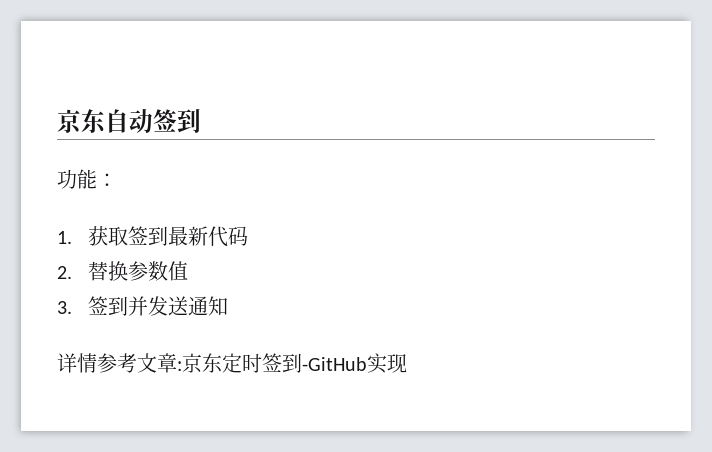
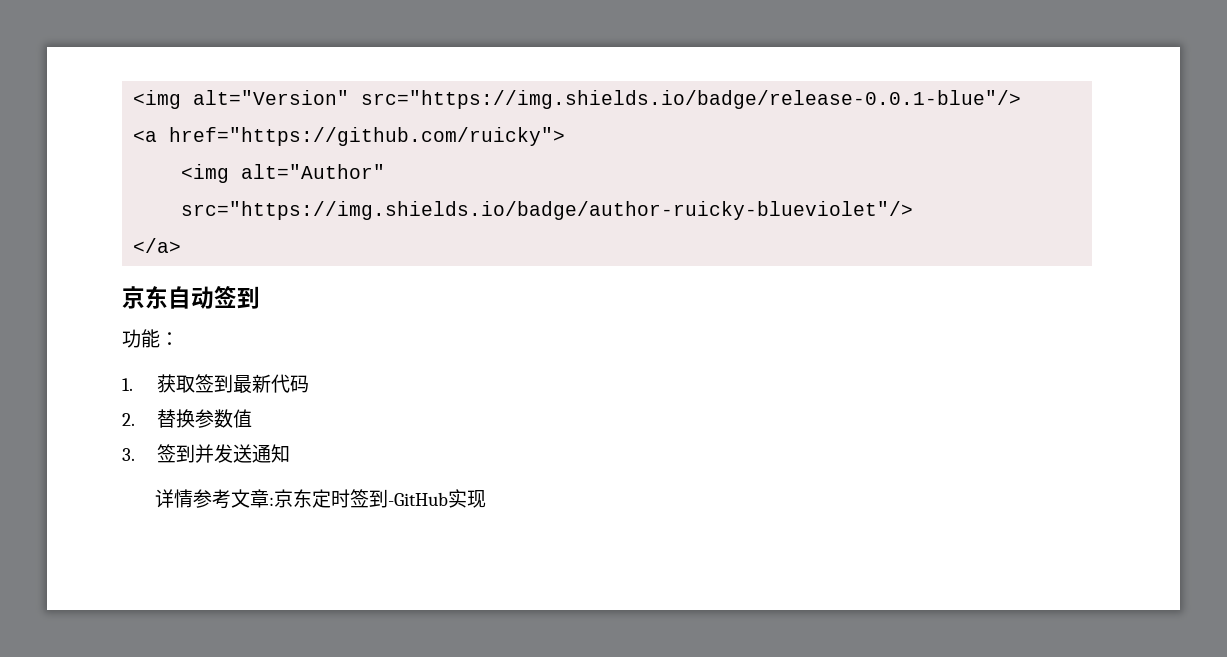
(57, 121) none -> [133,90,1022,109] [133,127,566,146] [181,164,386,183] [181,201,914,220] [133,238,182,253] <img alt="Version" src="https://img.shields.io/badge/release-0.0.1-blue"/> // <a href="https://github.com/ruicky"> // <img alt="Author" src="https://img.shields.io/badge/author-ruicky-blueviolet"/> // </a> //

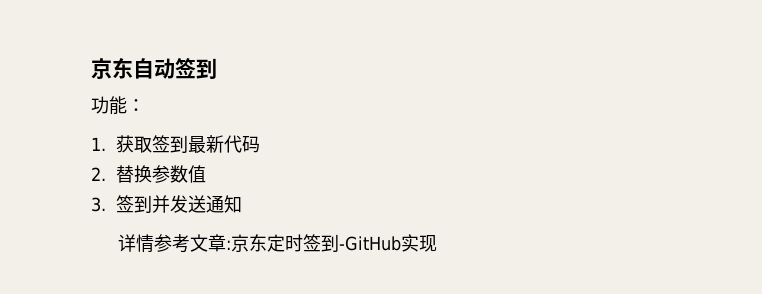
[133,90,1022,109] [133,127,566,146] [181,164,386,183] [181,201,914,220] [133,238,182,253] <img alt="Version" src="https://img.shields.io/badge/release-0.0.1-blue"/> // <a href="https://github.com/ruicky"> // <img alt="Author" src="https://img.shields.io/badge/author-ruicky-blueviolet"/> // </a> // -> (91, 68) none

